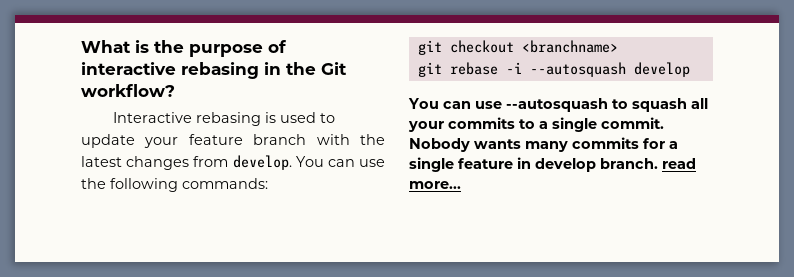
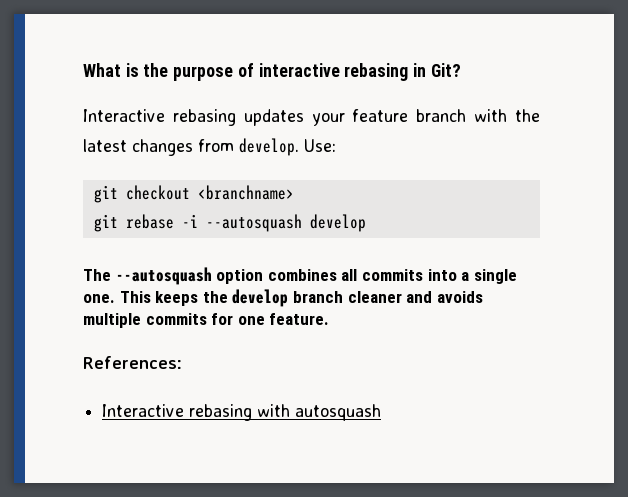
[286,62,347,75] [81,84,175,97] [113,112,336,126] [81,134,135,148] the Git workflow? // Interactive rebasing is used to update -> [430,63,461,77] [83,109,304,126] Git? // Interactive rebasing updates
[295,156,385,167] [81,178,268,192] You can use the following commands: -> [304,139,336,152] Use:
[408,98,708,112] [408,117,664,132] [409,137,678,152] [409,157,696,172] [409,181,461,189] You can use --autosquash to squash all your commits to a single commit. Nobody wants many commits for a single feature in develop branch. read more... -> [83,267,517,285] [83,289,483,307] [83,313,330,328] [83,356,182,369] [102,404,382,421] The --autosquash option combines all commits into a single one. This keeps the develop branch cleaner and avoids multiple commits for one feature. // References: // Interactive rebasing with autosquash

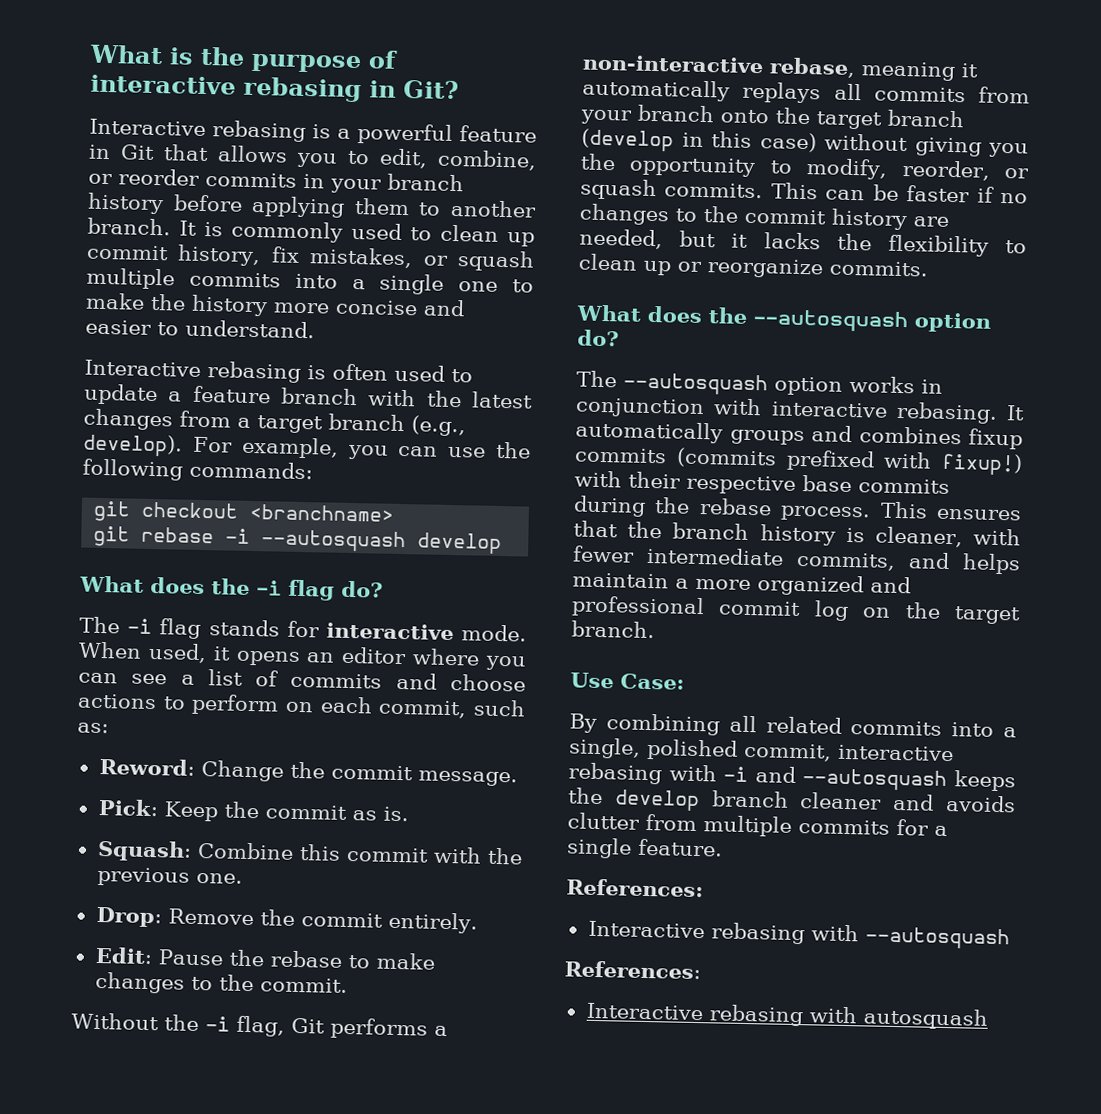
[243,109,345,126] updates your -> [312,123,537,145] [88,144,537,171] [88,168,464,194] [87,192,537,218] [87,217,535,247] [86,244,535,272] [86,267,534,295] [85,292,465,317] [85,319,315,339] [84,359,473,383] [83,383,183,406] is a powerful feature in Git that allows you to edit, combine, or reorder commits in your branch history before applying them to another branch. It is commonly used to clean up commit history, fix mistakes, or squash multiple commits into a single one to make the history more concise and easier to understand. // Interactive rebasing is often used to update a
[239,138,336,156] develop. Use: -> [237,413,466,437] [82,433,531,460] [82,458,313,481] a target branch (e.g., develop). For example, you can use the following commands:
[83,267,517,285] [83,291,151,303] The --autosquash option combines all commits into a single one. This -> [79,575,383,601] [79,616,527,642] [78,641,526,671] [78,669,526,692] [77,693,526,719] [77,722,109,734] [98,757,518,787] [97,798,409,822] [96,839,523,865] [96,866,243,887] [95,906,478,934] [94,946,436,970] [94,971,348,994] [71,1012,448,1040] [582,54,978,82] [582,78,1030,104] [580,104,965,130] [581,128,1029,158] [580,153,1029,181] [580,178,1028,204] [579,203,949,231] [579,228,1027,257] [578,253,928,279] [576,304,991,333] [577,329,619,347] [576,370,943,396] [575,397,1025,424] [575,420,1023,450] [574,447,1023,476] [574,470,950,495] [573,495,1022,522] [573,520,1021,548] [572,545,1021,575] [572,572,911,597] [571,595,1021,625] [571,620,655,639] [570,672,685,690] [569,713,1017,738] [568,737,954,762] [568,762,948,792] What does the -i flag do? // The -i flag stands for interactive mode. When used, it opens an editor where you can see a list of commits and choose actions to perform on each commit, such as: // Reword: Change the commit message. // Pick: Keep the commit as is. // Squash: Combine this commit with the previous one. // Drop: Remove the commit entirely. // Edit: Pause the rebase to make changes to the commit. // Without the -i flag, Git performs a non-interactive rebase, meaning it automatically replays all commits from your branch onto the target branch (develop in this case) without giving you the opportunity to modify, reorder, or squash commits. This can be faster if no changes to the commit history are needed, but it lacks the flexibility to clean up or reorganize commits. // What does the --autosquash option do? // The --autosquash option works in conjunction with interactive rebasing. It automatically groups and combines fixup commits (commits prefixed with fixup!) with their respective base commits during the rebase process. This ensures that the branch history is cleaner, with fewer intermediate commits, and helps maintain a more organized and professional commit log on the target branch. // Use Case: // By combining all related commits into a single, polished commit, interactive rebasing with -i and --autosquash
(483, 297) none -> [567,812,697,831] clutter from
[237,316,265,325] one -> [934,825,948,837] [566,837,632,859] a single
(182, 362) none -> [587,920,1010,950] [564,960,701,980] // Interactive rebasing with --autosquash // References:

